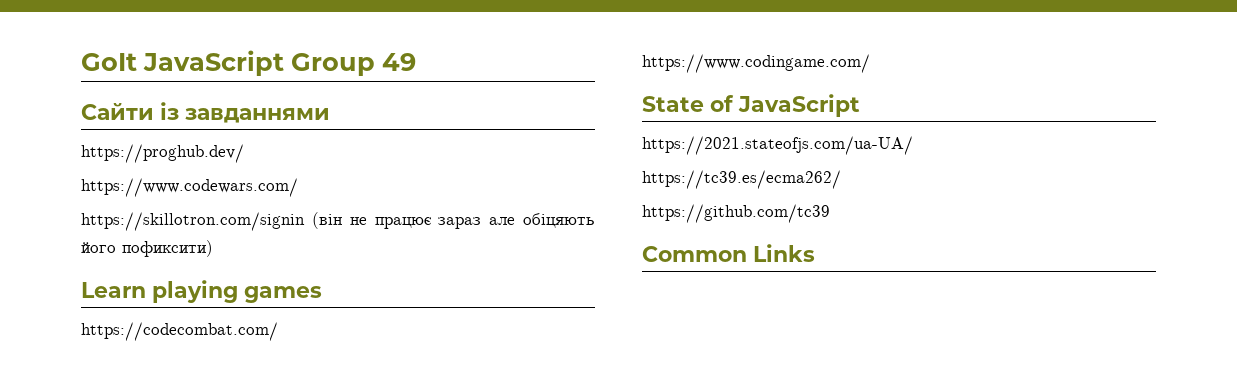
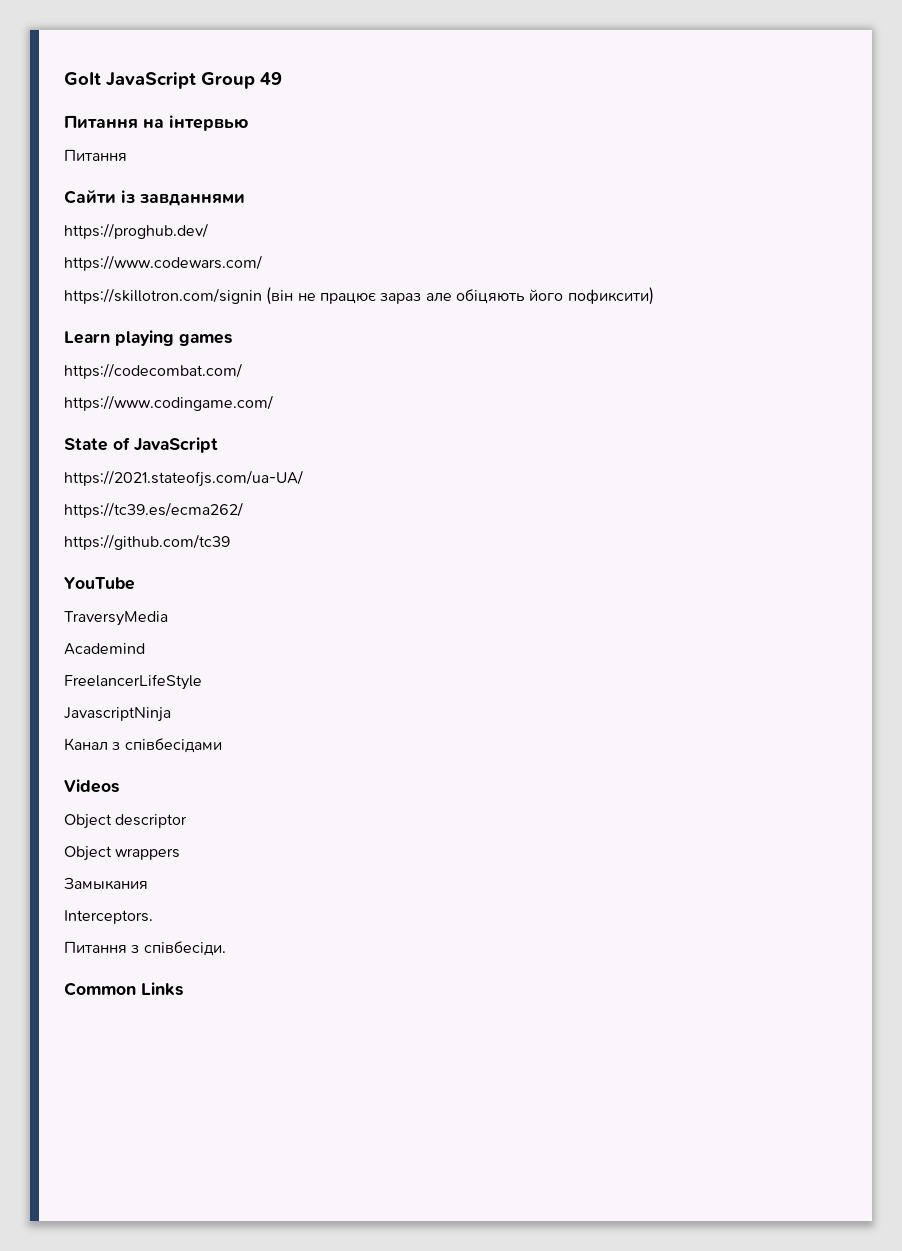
(416, 62) none -> [64,115,249,131] [64,149,127,162] // Питання на інтервью // Питання
(830, 213) none -> [64,577,135,590] [64,611,168,626] [64,643,145,655] [64,674,202,690] [64,707,171,722] [64,738,222,753] [64,779,119,793] [64,814,188,829] [64,846,181,861] [64,877,148,890] [64,910,153,924] [64,941,226,956] // YouTube // TraversyMedia // Academind // FreelancerLifeStyle // JavascriptNinja // Канал з співбесідами // Videos // Object descriptor // Object wrappers // Замыкания // Interceptors. // Питання з співбесіди.

